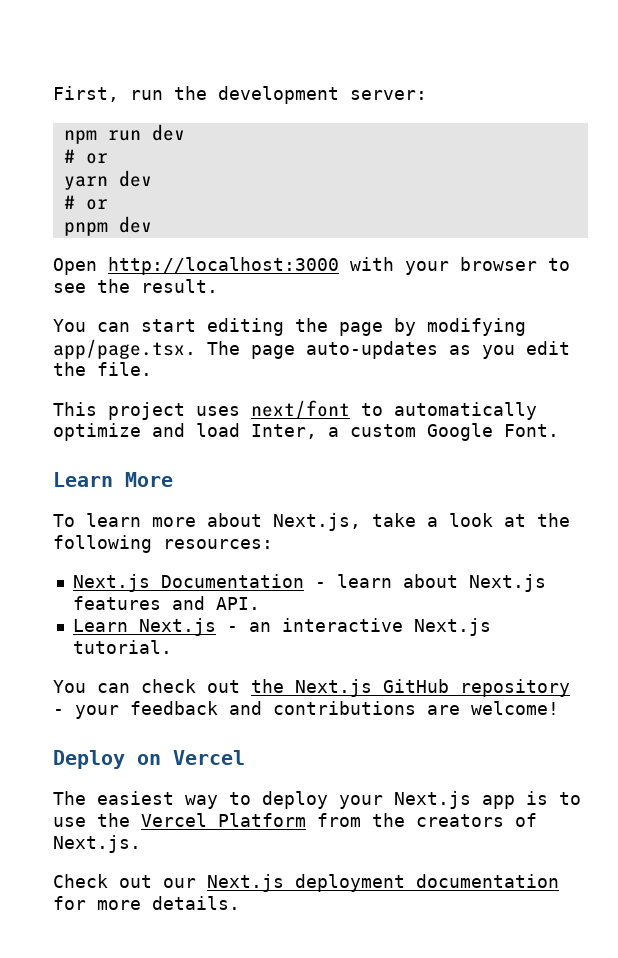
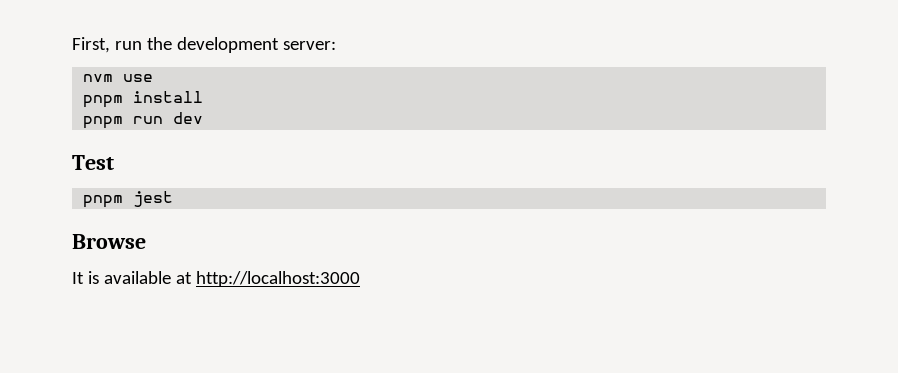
[63,124,185,144] [63,149,108,164] [63,170,152,190] [63,195,108,210] [63,216,152,236] [53,257,570,275] [53,279,218,293] [53,318,526,336] [53,339,570,359] [53,362,152,376] [53,400,537,420] [53,423,559,441] [53,472,173,487] [53,513,570,531] [53,535,273,553] [72,574,546,592] [72,596,260,610] [72,618,491,636] [72,640,172,654] [53,679,570,697] [53,701,559,719] [53,750,245,769] [53,791,581,809] [53,813,537,827] [53,835,141,853] [53,874,559,892] [53,896,240,910] npm run dev // # or // yarn dev // # or // pnpm dev // Open http://localhost:3000 with your browser to see the result. // You can start editing the page by modifying app/page.tsx. The page auto-updates as you edit the file. // This project uses next/font to automatically optimize and load Inter, a custom Google Font. // Learn More // To learn more about Next.js, take a look at the following resources: // Next.js Documentation - learn about Next.js features and API. // Learn Next.js - an interactive Next.js tutorial. // You can check out the Next.js GitHub repository - your feedback and contributions are welcome! // Deploy on Vercel // The easiest way to deploy your Next.js app is to use the Vercel Platform from the creators of Next.js. // Check out our Next.js deployment documentation for more details. -> [83,74,154,82] [83,91,204,108] [83,112,204,129] [72,155,114,170] [83,191,174,208] [72,234,146,249] [72,271,360,287] nvm use // pnpm install // pnpm run dev // Test // pnpm jest // Browse // It is available at http://localhost:3000

